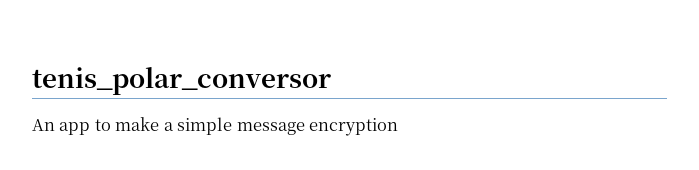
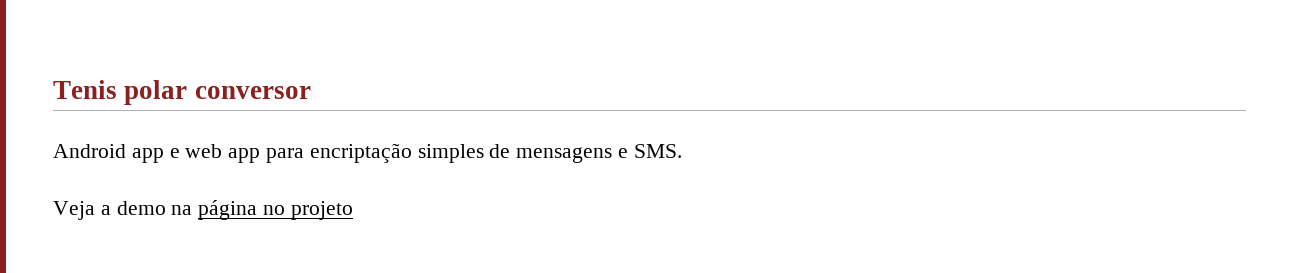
[32,67,331,95] [32,117,399,136] tenis_polar_conversor // An app to make a simple message encryption -> [53,80,311,105] [53,143,682,163] [53,200,353,220] Tenis polar conversor // Android app e web app para encriptação simples de mensagens e SMS. // Veja a demo na página no projeto

